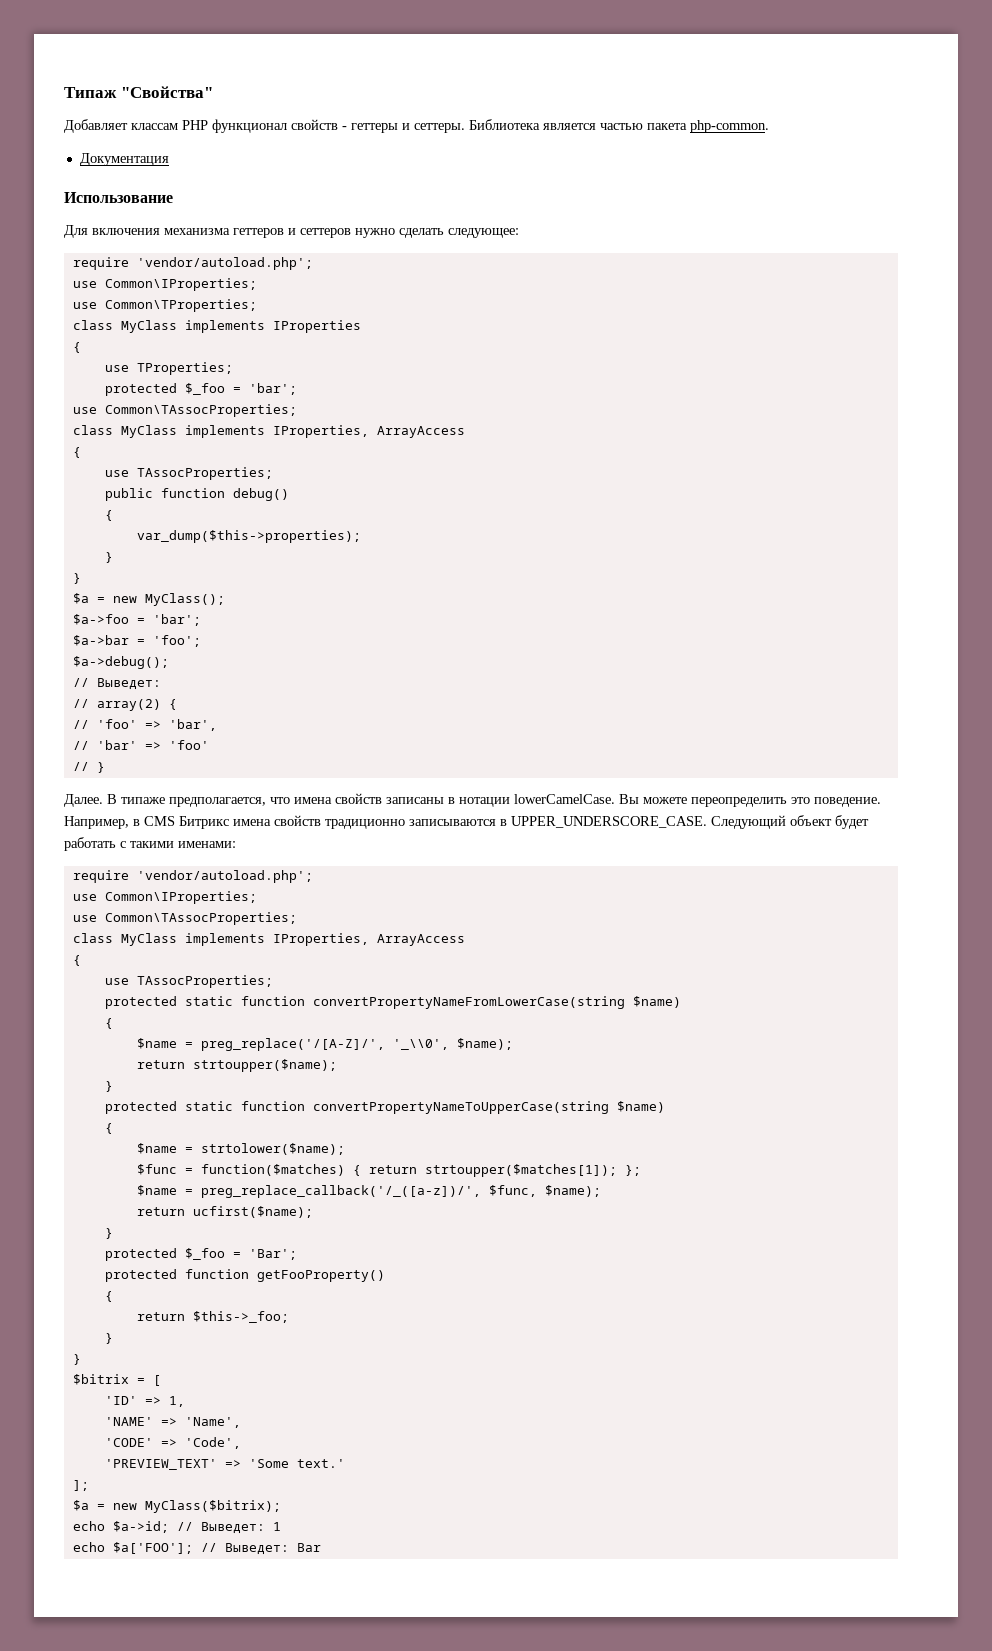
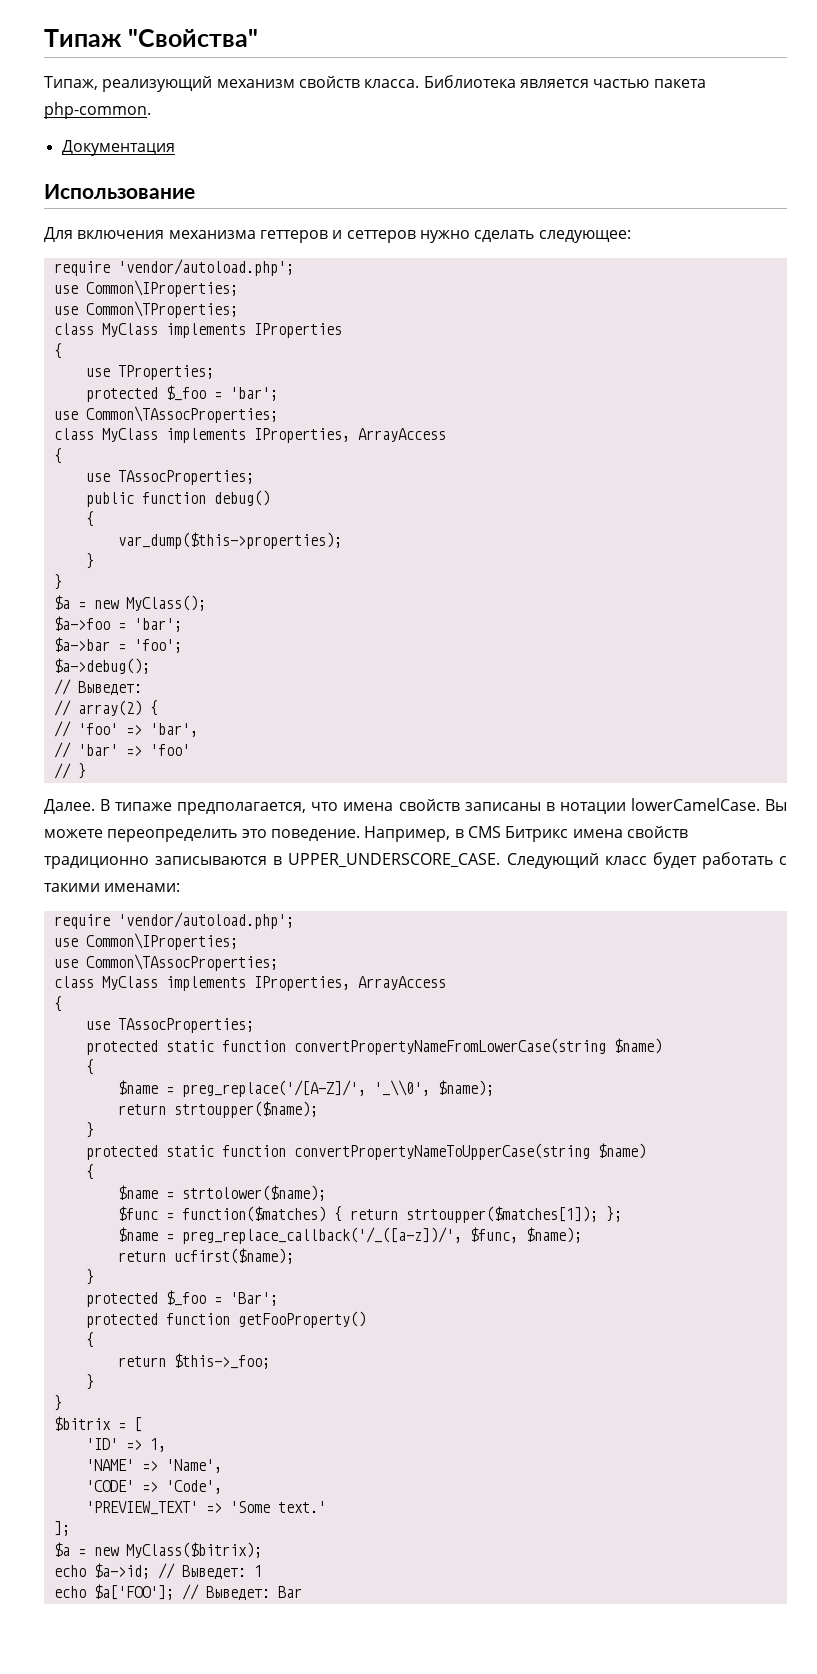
[64,119,465,133] Добавляет классам PHP функционал свойств - геттеры и сеттеры. -> [44,76,420,92] Типаж, реализующий механизм свойств класса.
[790,815,832,826] объект -> [604,856,647,865] класс

